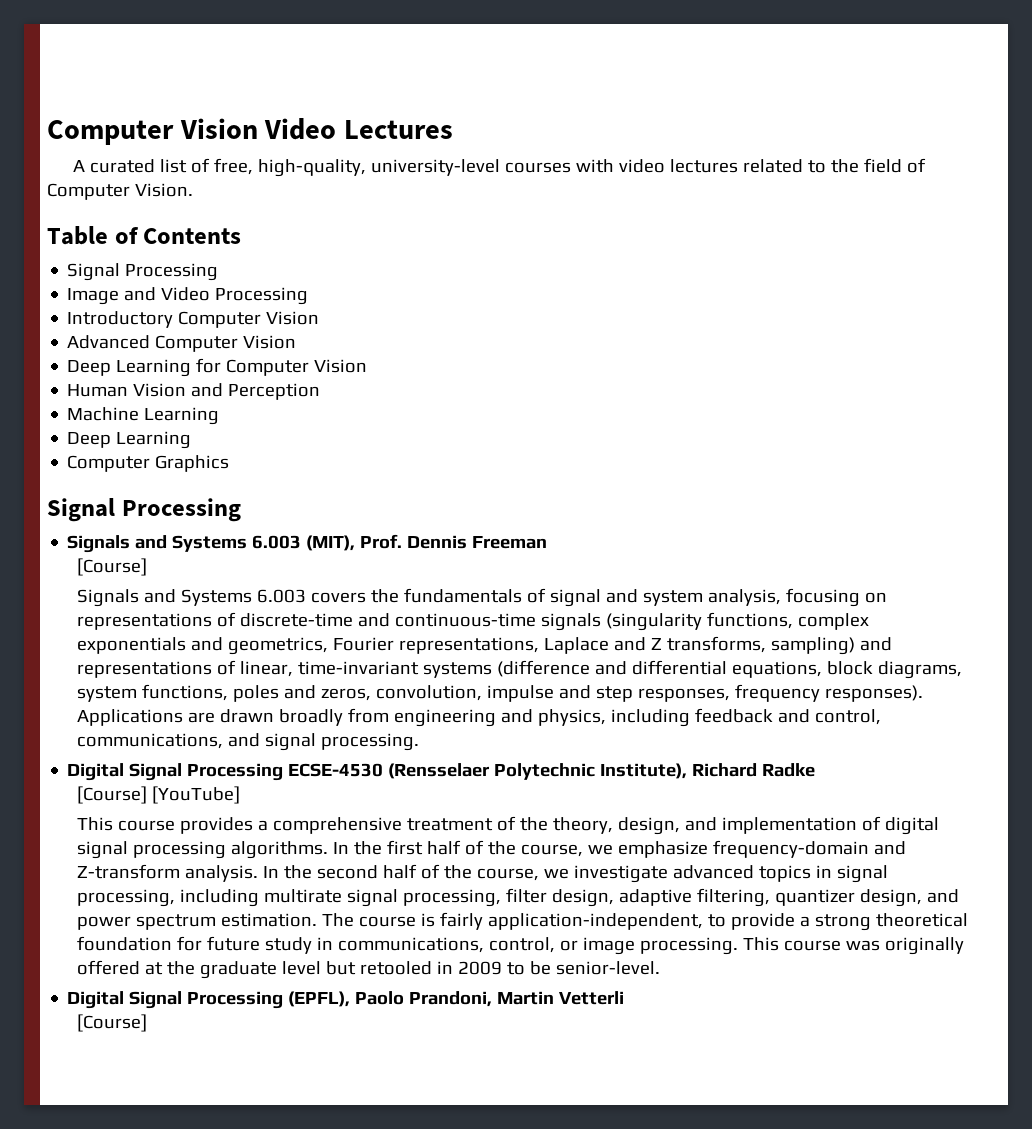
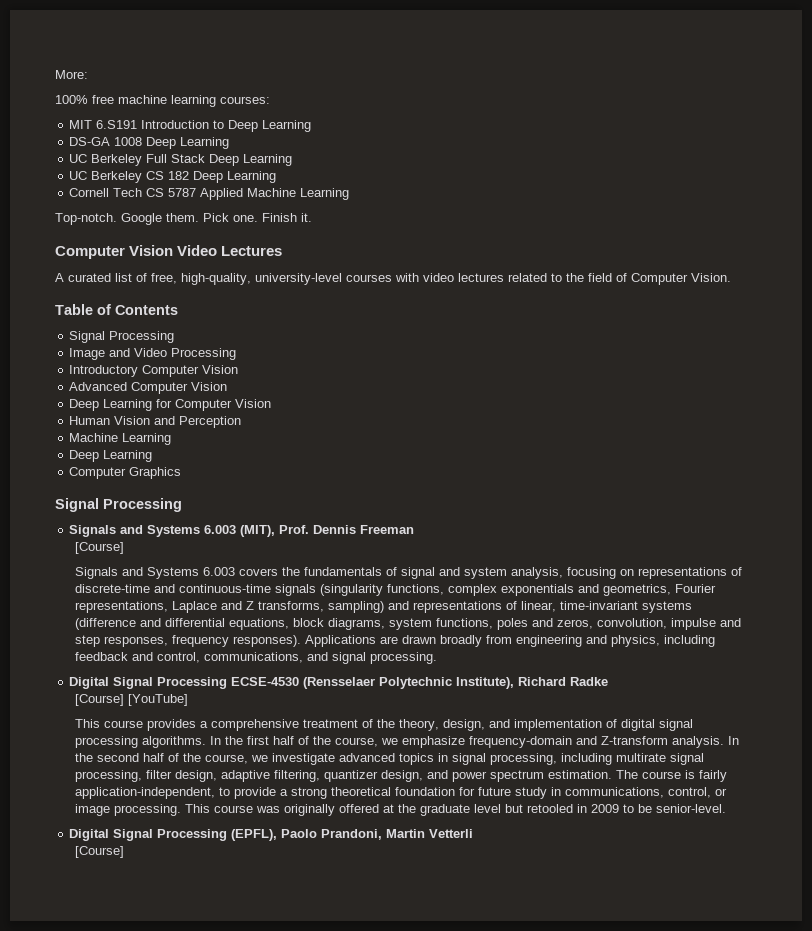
(47, 132) none -> [55,70,88,79] [55,95,270,107] [69,120,312,132] [69,137,230,149] [69,154,293,166] [69,171,277,183] [69,188,350,200] [55,213,312,225] More: // 100% free machine learning courses: // MIT 6.S191 Introduction to Deep Learning // DS-GA 1008 Deep Learning // UC Berkeley Full Stack Deep Learning // UC Berkeley CS 182 Deep Learning // Cornell Tech CS 5787 Applied Machine Learning // Top-notch. Google them. Pick one. Finish it. //

